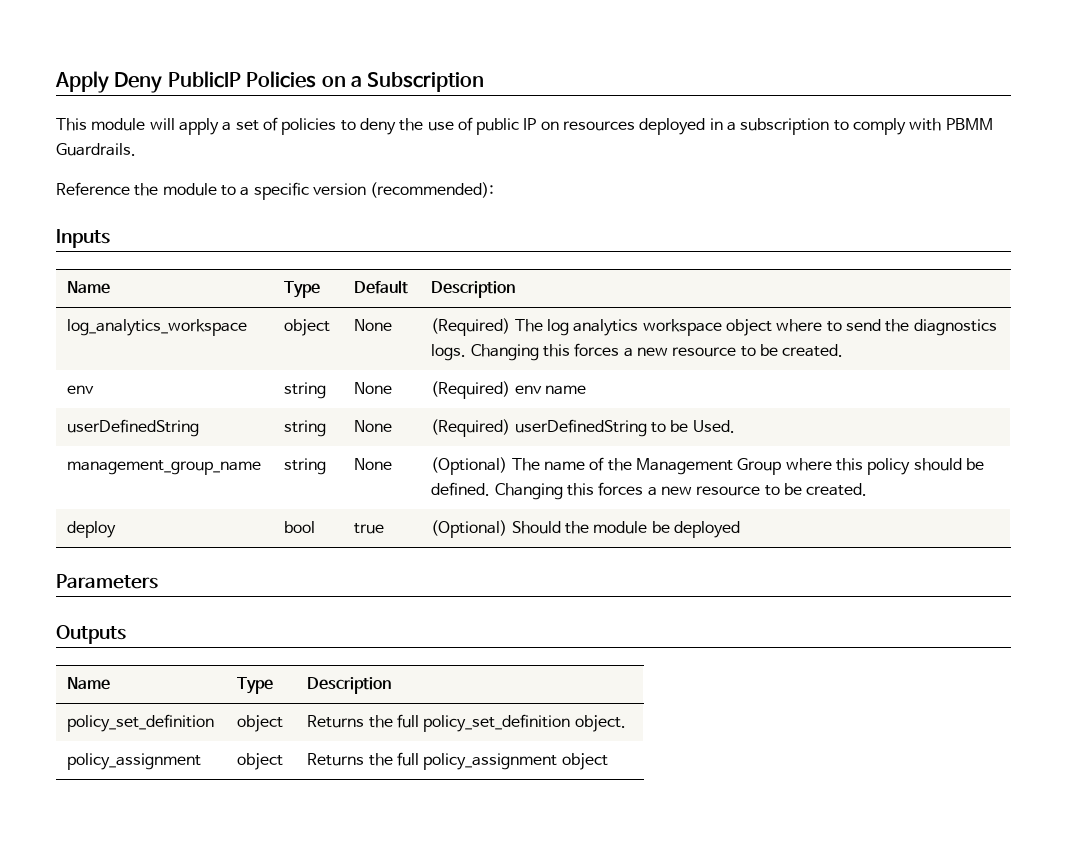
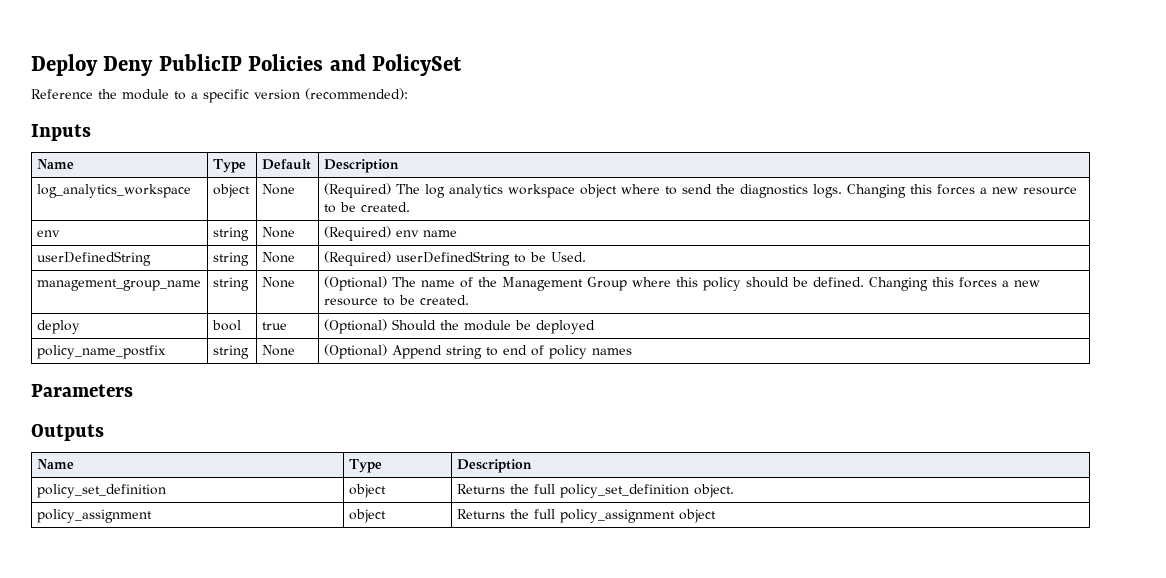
[55,71,109,93] Apply -> [31,54,98,76] Deploy
[321,72,485,92] [56,117,993,135] [56,143,136,156] on a Subscription // This module will apply a set of policies to deny the use of public IP on resources deployed in a subscription to comply with PBMM Guardrails. -> [329,54,463,76] and PolicySet
(740, 529) none -> [36,345,166,359] [212,345,249,359] [261,345,295,356] [323,344,632,359] // policy_name_postfix | string | None | (Optional) Append string to end of policy names

